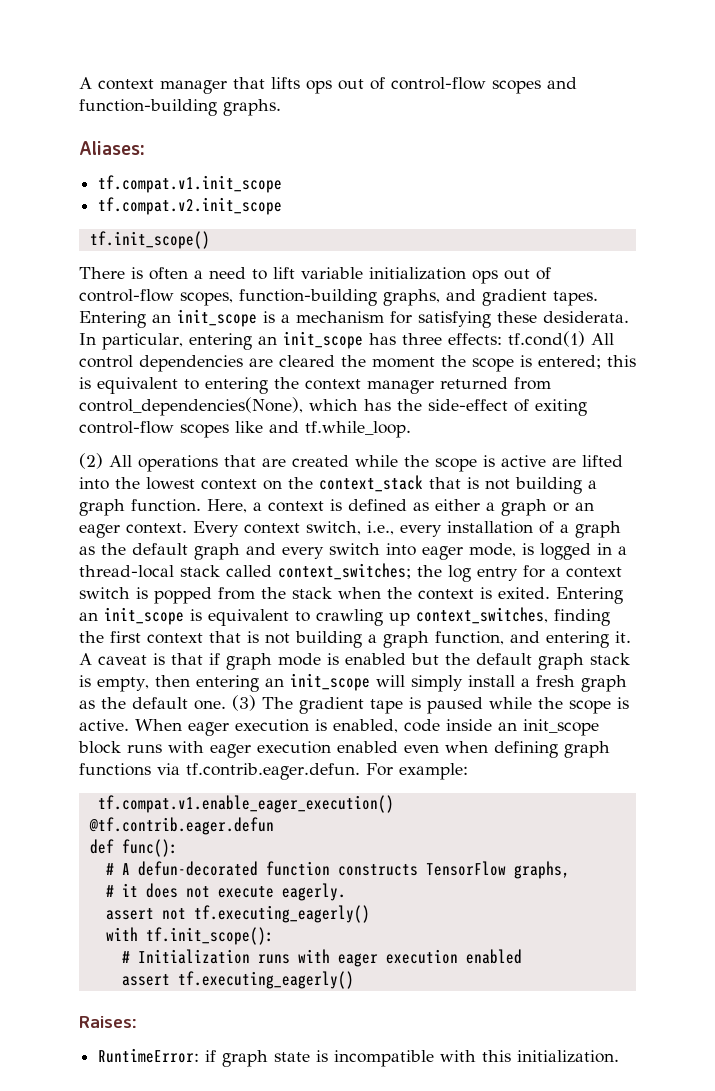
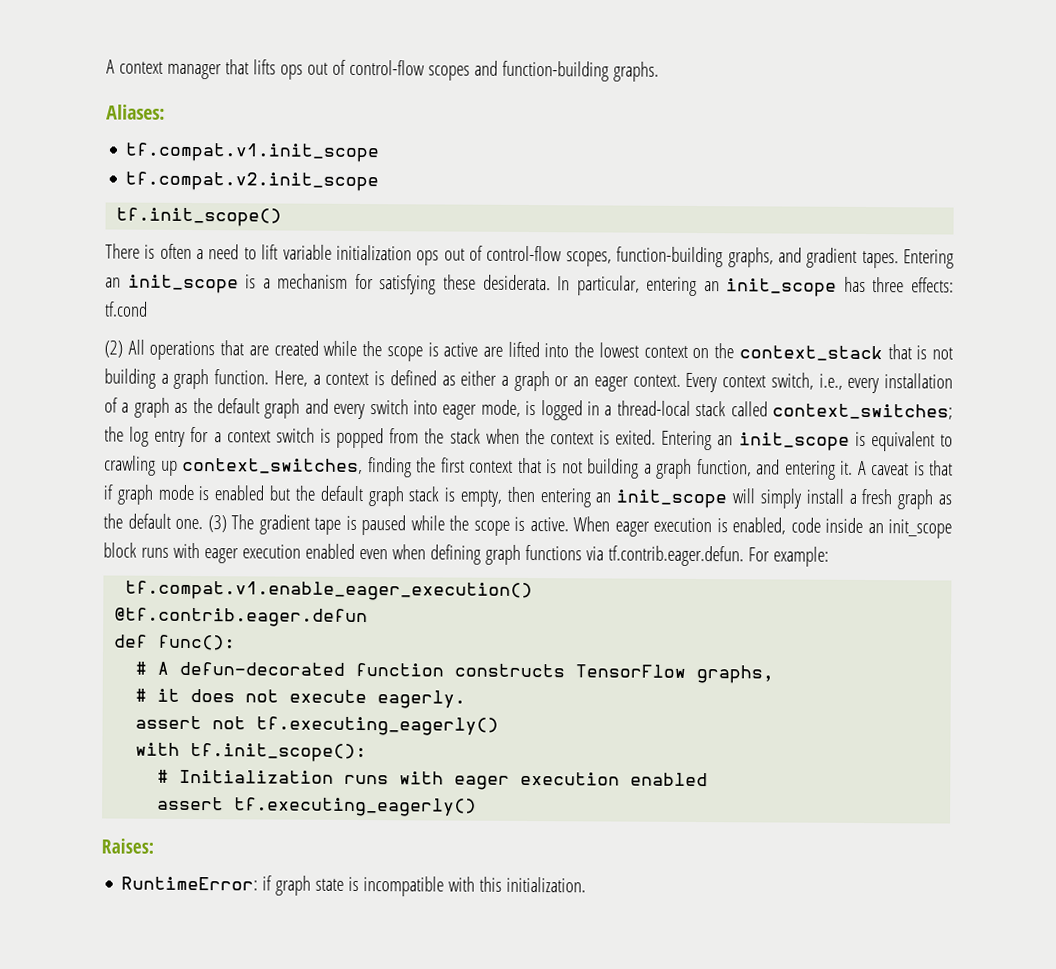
[508,331,614,347] [79,355,636,372] [79,377,551,394] [79,397,587,416] [79,421,411,438] tf.cond(1) All control dependencies are cleared the moment the scope is entered; this is equivalent to entering the context manager returned from control_dependencies(None), which has the side-effect of exiting control-flow scopes like and tf.while_loop. -> [104,301,148,317] tf.cond

